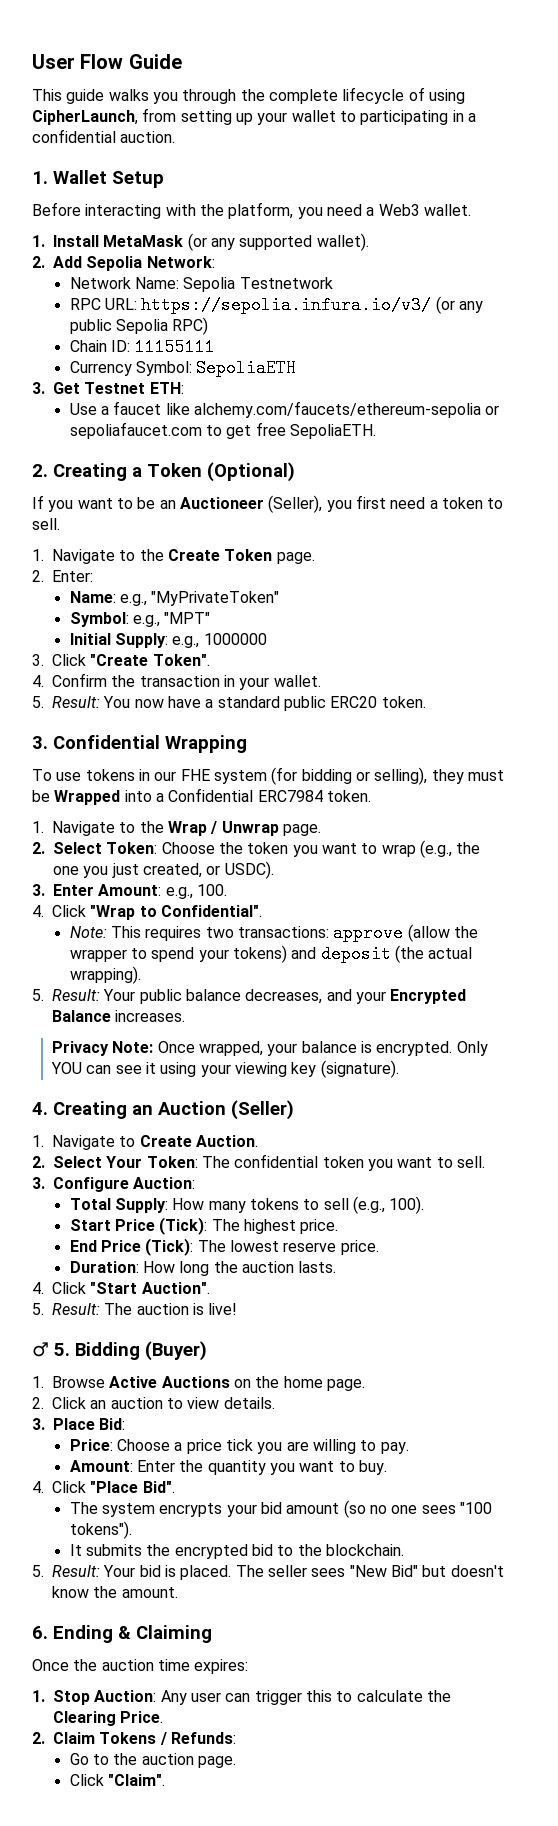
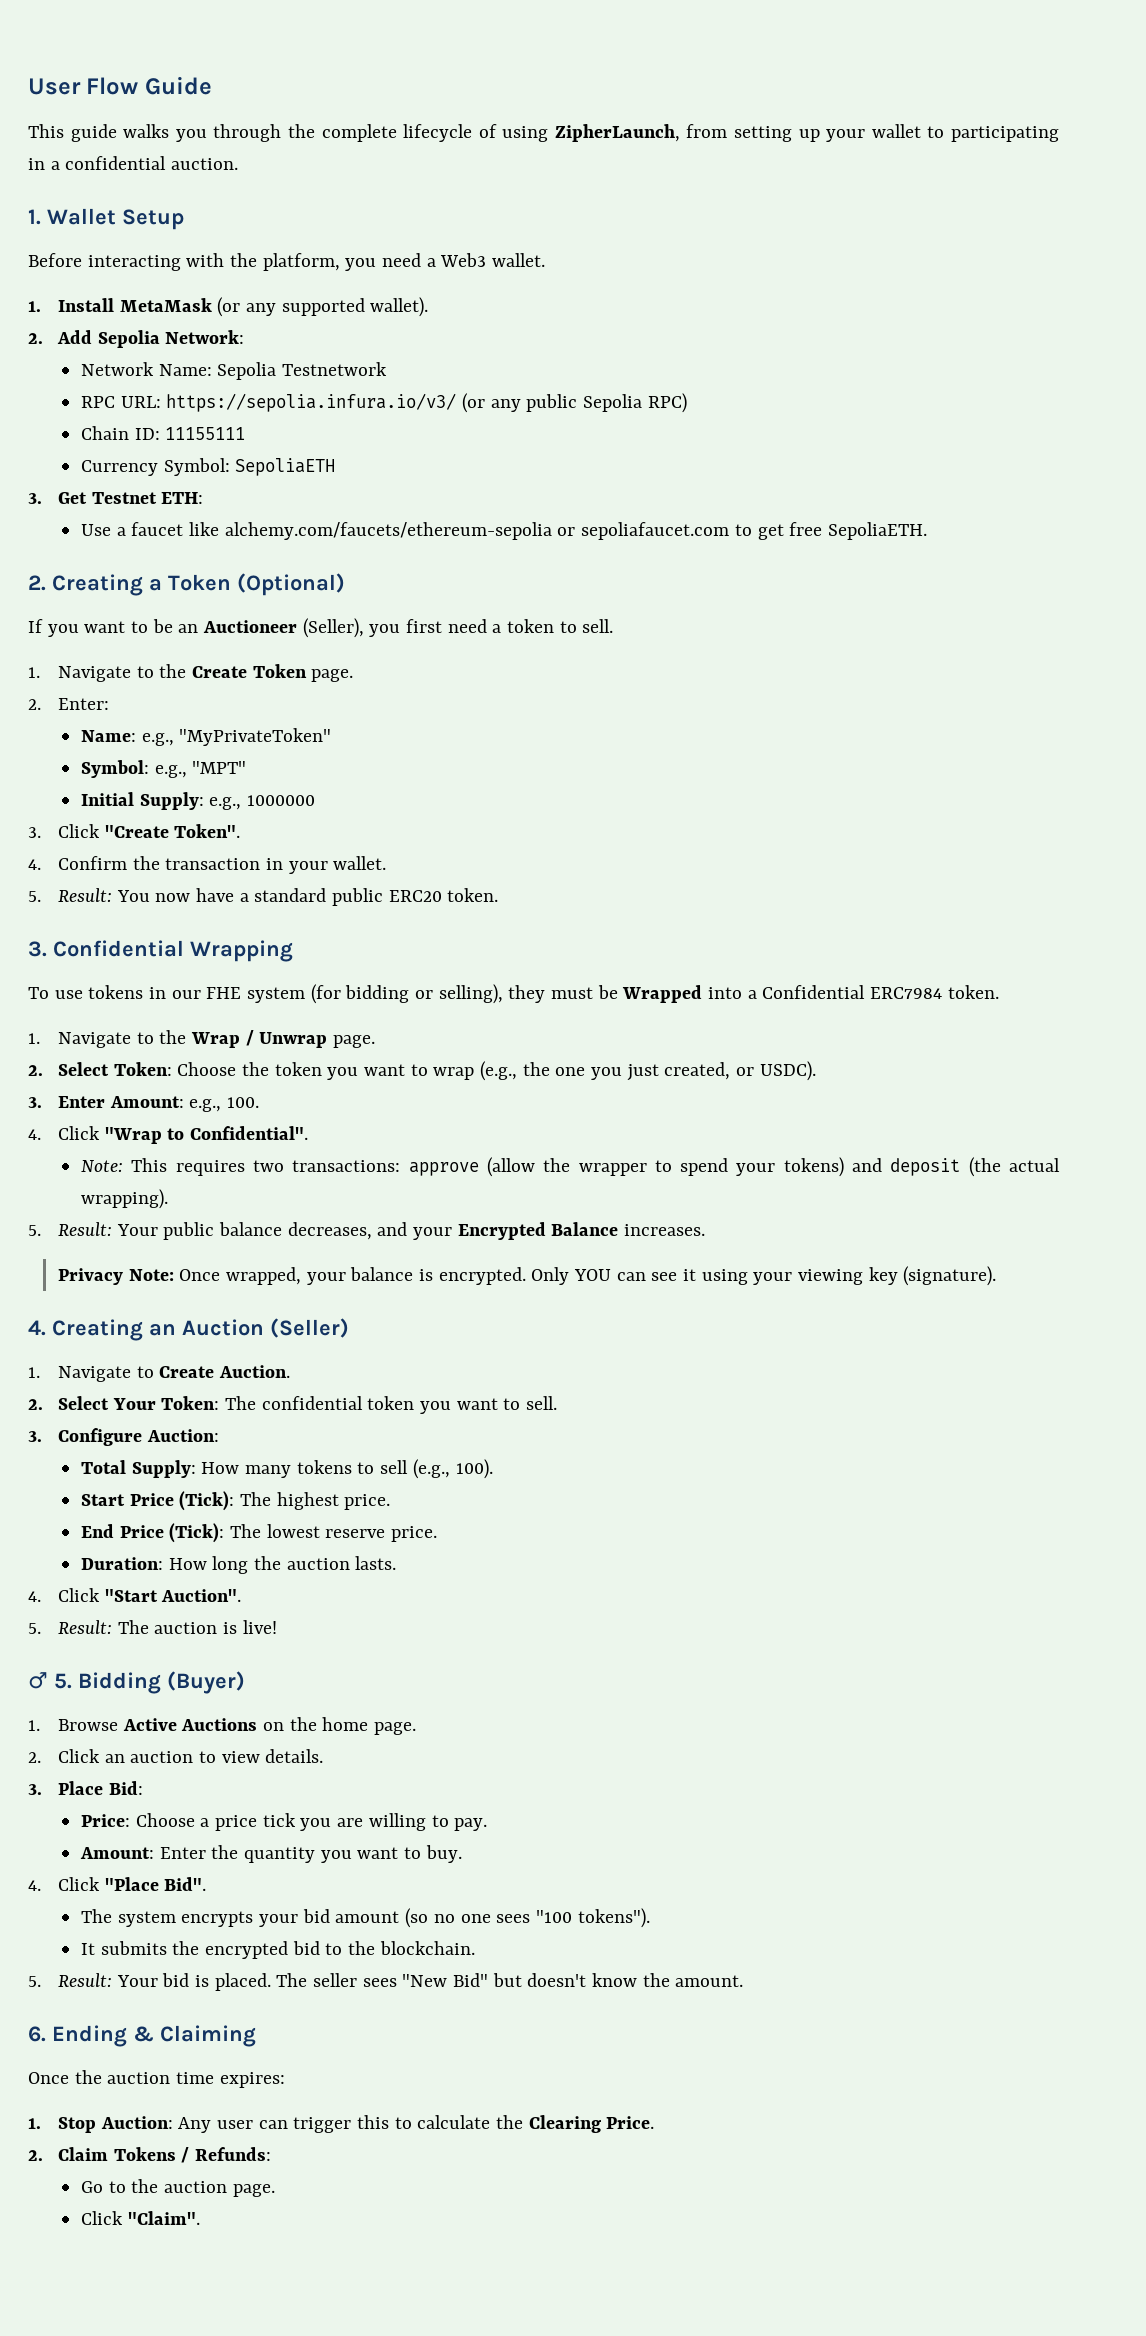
[32,110,138,125] CipherLaunch, -> [554,124,680,142] ZipherLaunch,

